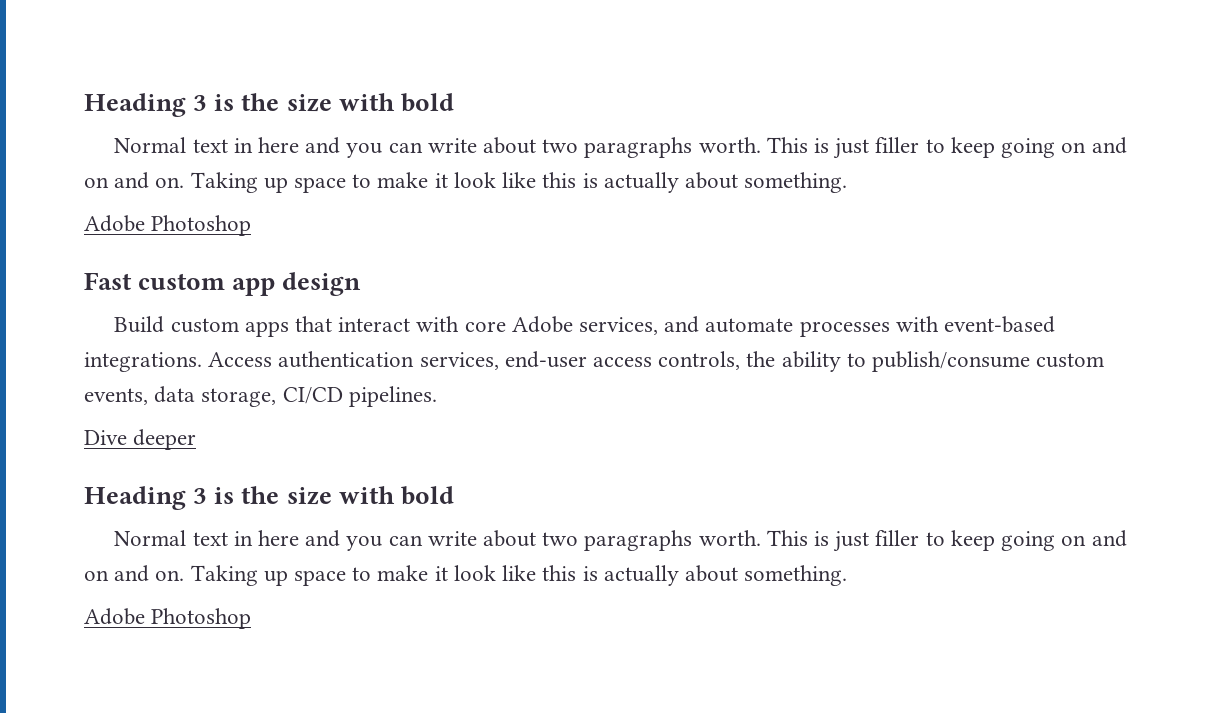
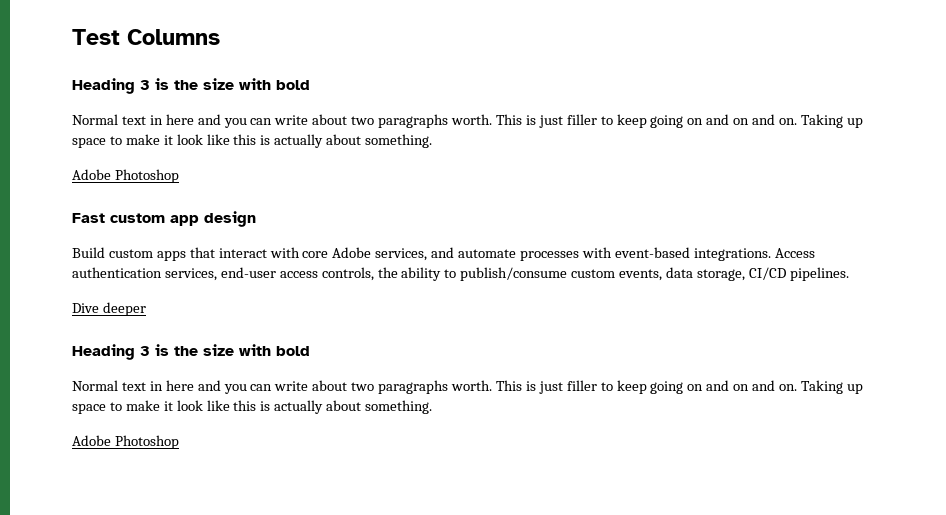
(84, 105) none -> [72,29,220,45] Test Columns //

